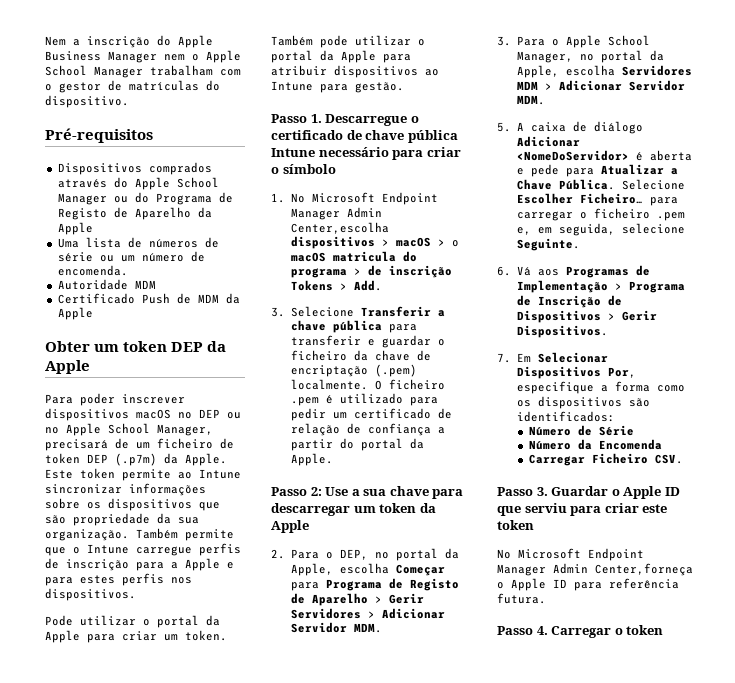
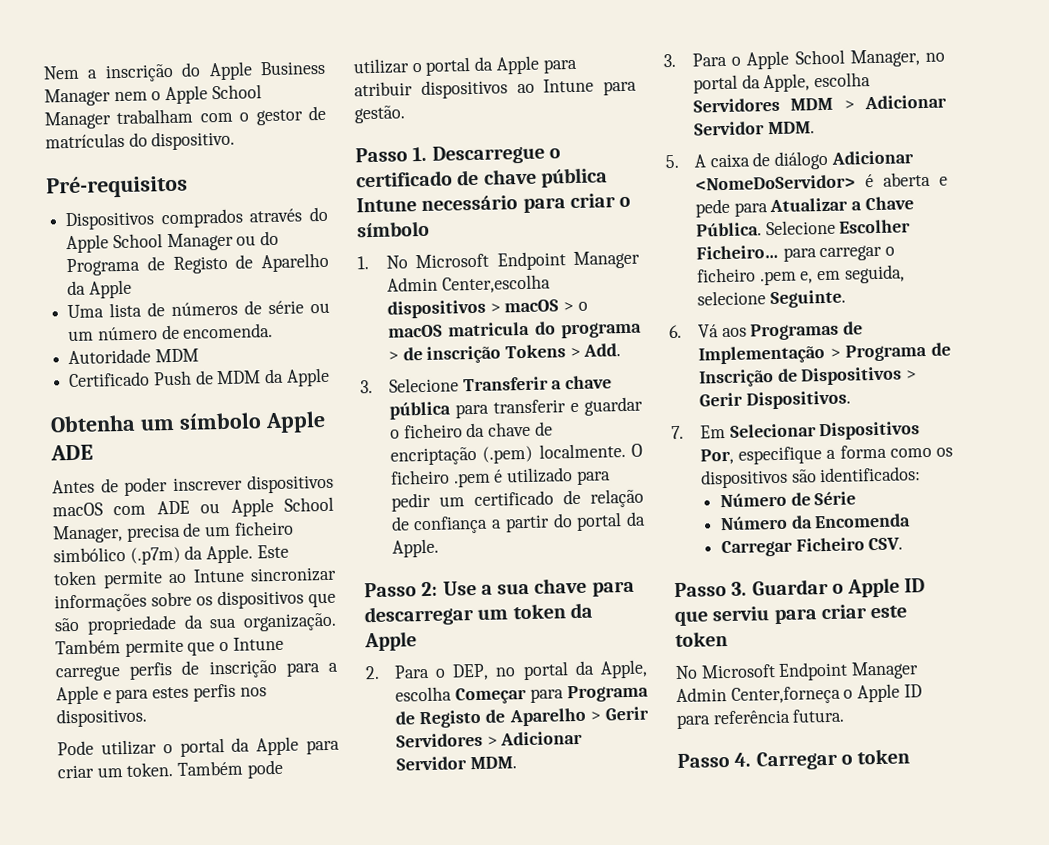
[45,341,227,352] [45,360,90,374] [45,393,185,406] [45,408,241,421] [45,423,213,436] [45,439,108,451] Obter um token DEP da Apple // Para poder inscrever dispositivos macOS no DEP ou no Apple School Manager, precisará -> [50,410,326,434] [50,444,93,461] [52,473,334,496] [52,496,334,517] [52,523,181,544] Obtenha um símbolo Apple ADE // Antes de poder inscrever dispositivos macOS com ADE ou Apple School Manager, precisa
[220,438,234,449] [45,453,108,464] de token DEP -> [53,546,126,563] simbólico

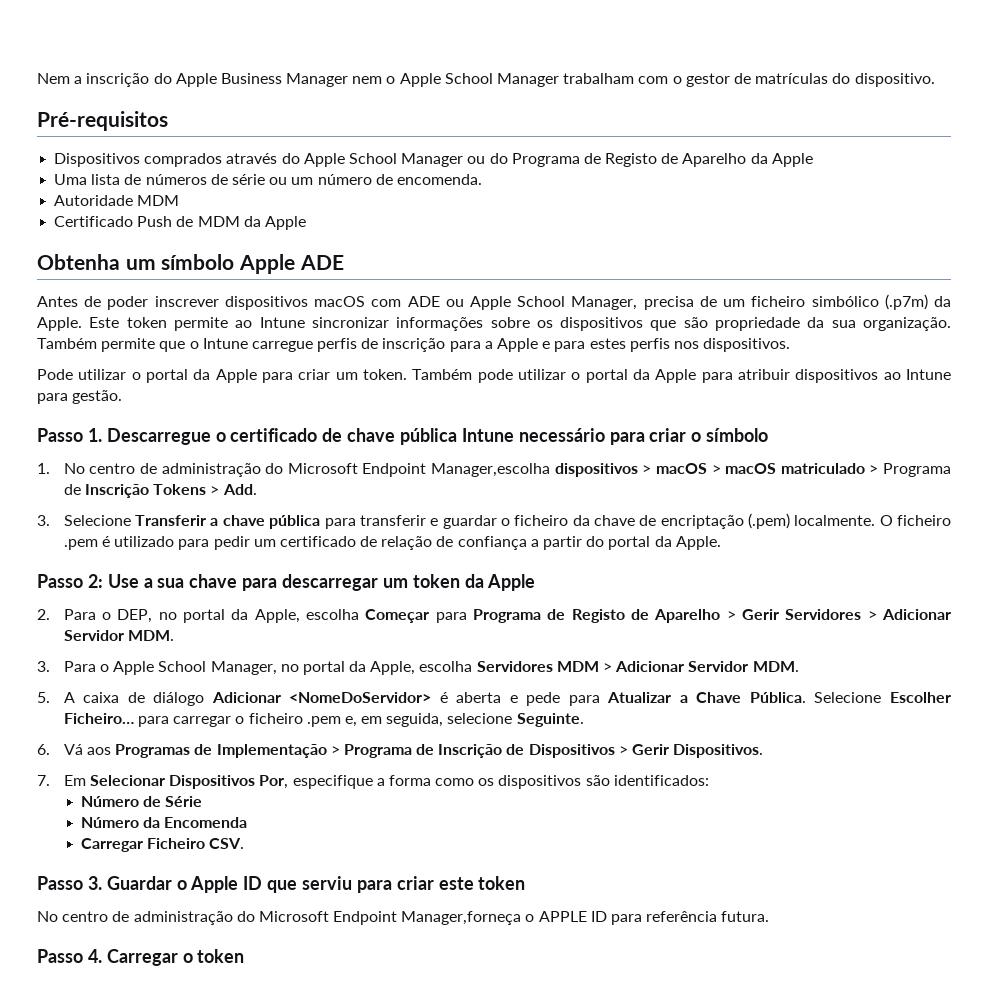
[415,250,640,271] [386,274,551,294] [386,299,588,319] [387,321,642,339] [387,345,502,364] Microsoft Endpoint Manager Admin Center,escolha dispositivos > macOS > o macOS matricula do programa > de inscrição -> [89,463,951,477] [63,484,149,498] centro de administração do Microsoft Endpoint Manager,escolha dispositivos > macOS > macOS matriculado > Programa de Inscrição
[700,661,920,681] [676,683,901,705] Microsoft Endpoint Manager Admin Center,forneça o Apple -> [62,911,587,925] centro de administração do Microsoft Endpoint Manager,forneça o APPLE

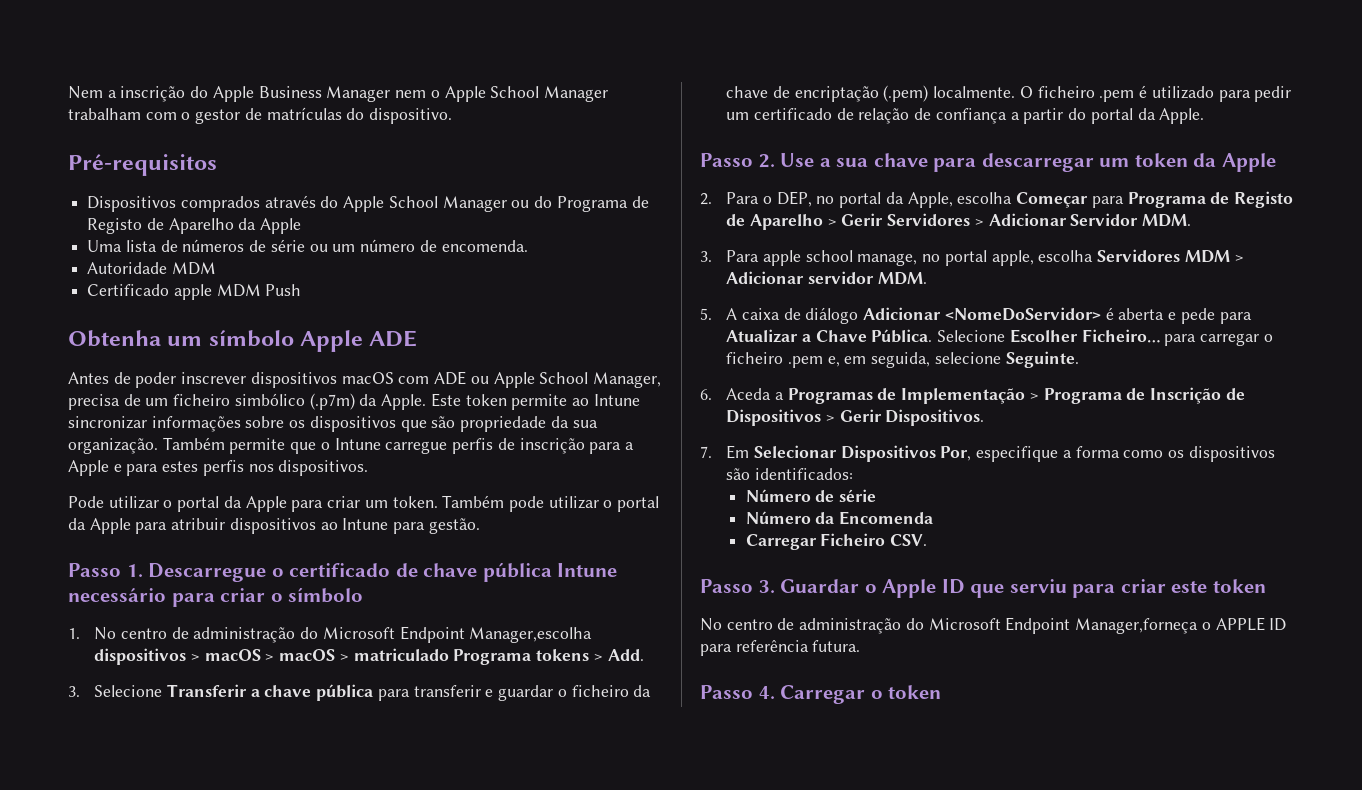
(134, 221) none -> [173,284,261,300] apple MDM
[176,216,306,230] de MDM da Apple -> (302, 290) none
[780,463,951,477] [63,484,207,498] matriculado > Programa de Inscrição Tokens -> [339,648,590,665] > matriculado Programa tokens
[87,574,103,588] 2: -> [758,154,775,168] 2.
[99,661,416,675] o Apple School Manager, no portal da Apple, -> [762,250,1034,266] apple school manage, no portal apple,
[688,661,749,672] Servidor -> [807,271,874,284] servidor
[63,744,111,755] Vá aos -> [726,388,784,400] Aceda a
[165,796,203,807] Série -> [838,489,876,502] série

